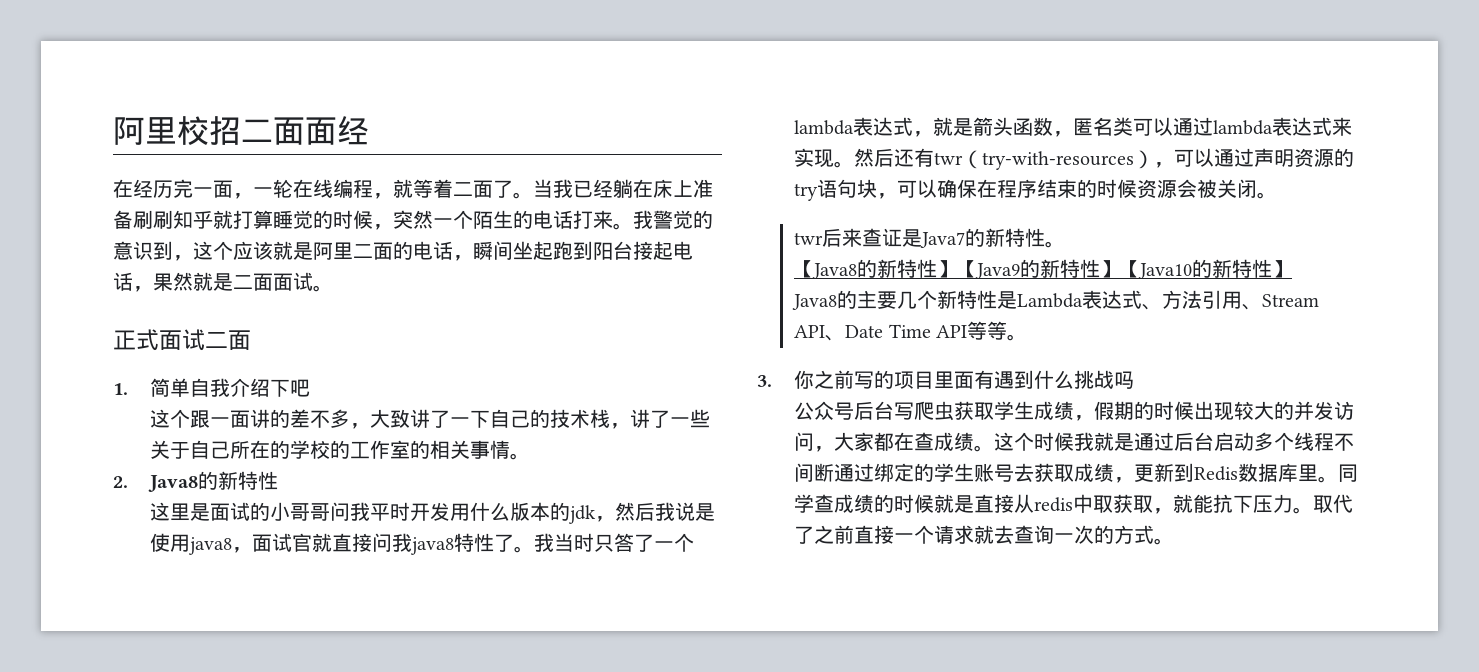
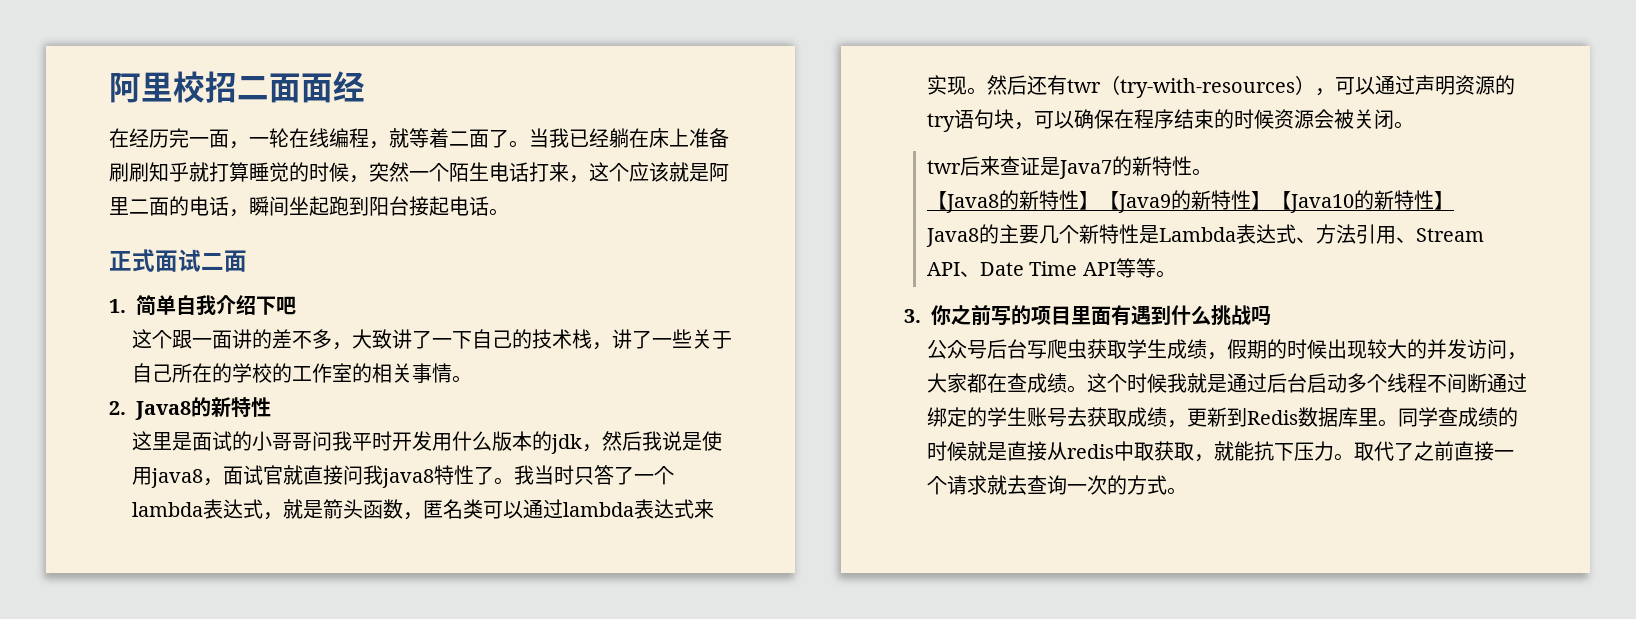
[513,210,533,229] 的 -> (489, 171) none
[613,210,713,230] [113,241,173,260] 。我警觉的意识到 -> (569, 172) none
[133,272,313,292] ，果然就是二面面试 -> (489, 206) none

